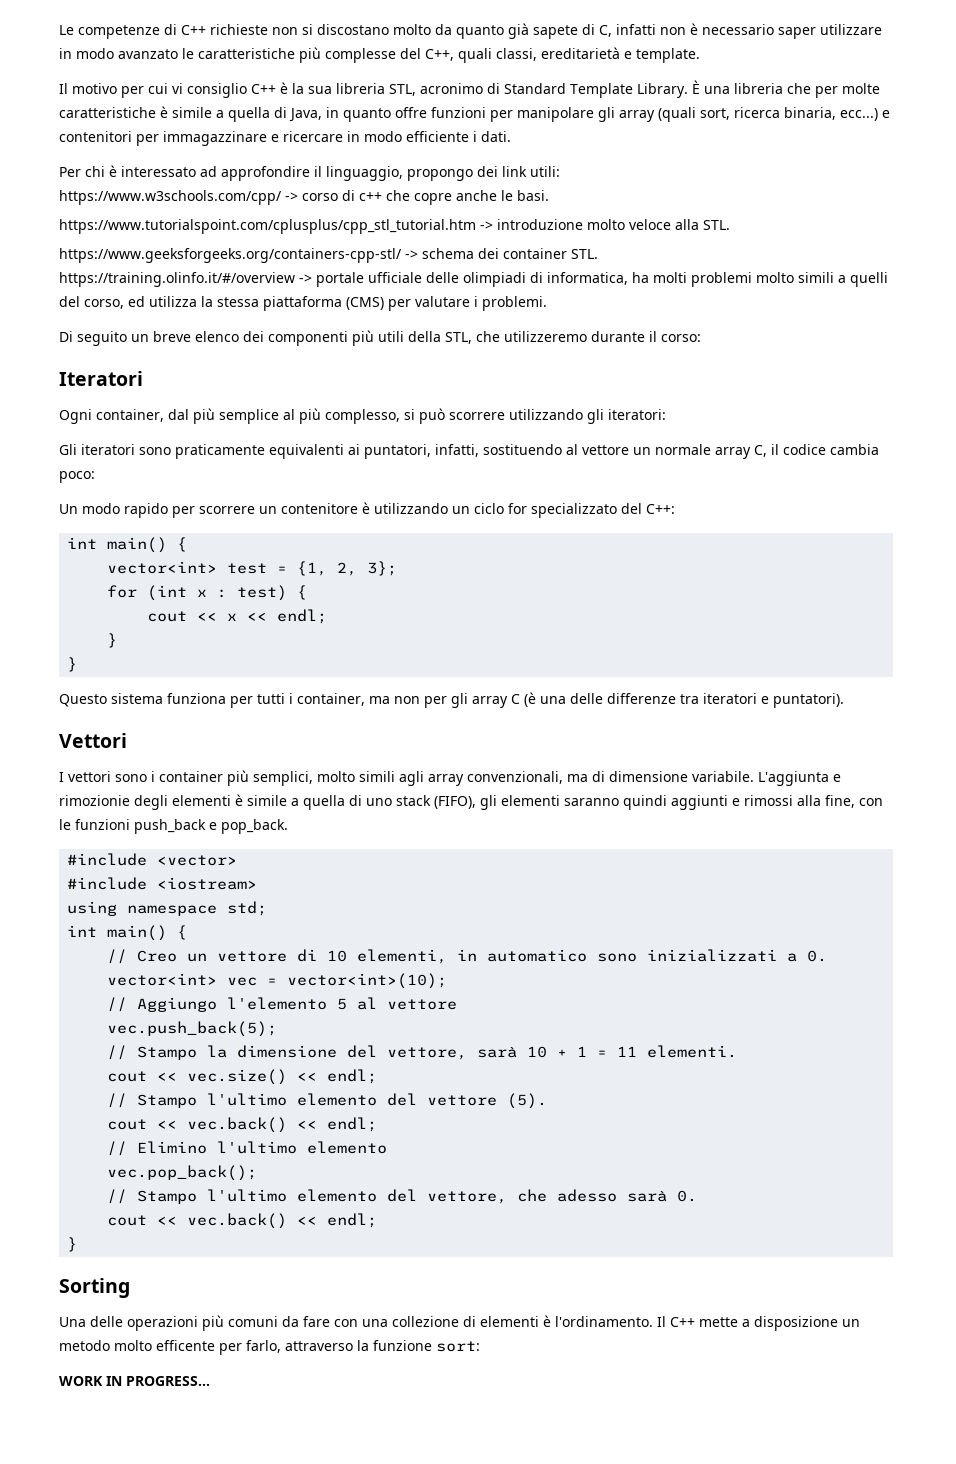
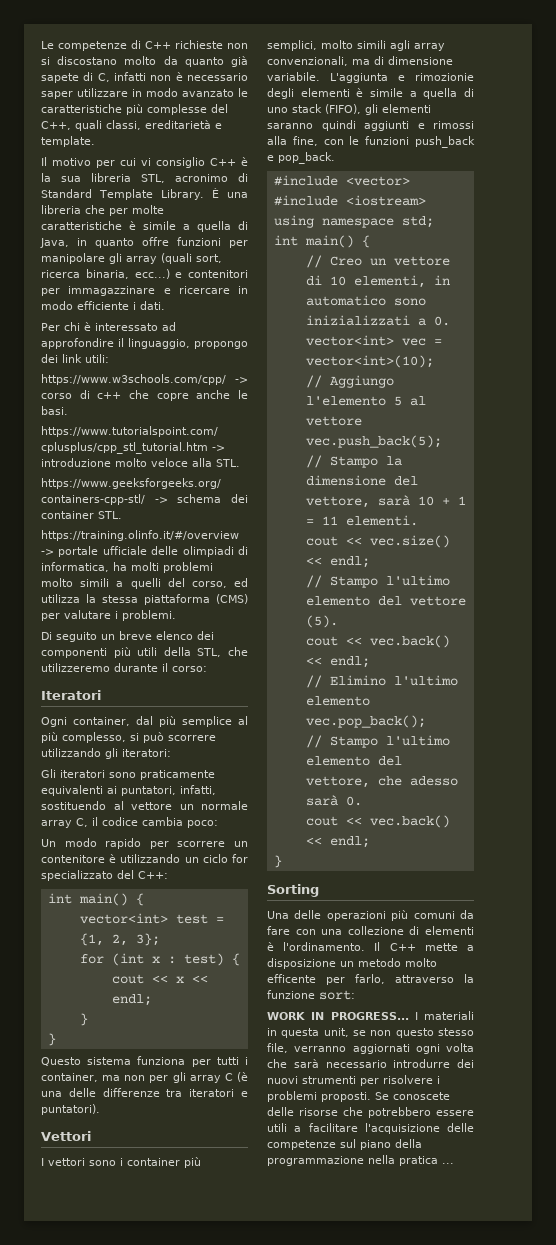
(210, 1381) none -> [414,1011,474,1020] [267,1028,474,1038] [267,1043,474,1054] [267,1059,474,1068] [267,1075,440,1086] [267,1091,450,1102] [267,1107,474,1118] [267,1123,474,1134] [267,1139,422,1150] [267,1155,454,1166] I materiali in questa unit, se non questo stesso file, verranno aggiornati ogni volta che sarà necessario introdurre dei nuovi strumenti per risolvere i problemi proposti. Se conoscete delle risorse che potrebbero essere utili a facilitare l'acquisizione delle competenze sul piano della programmazione nella pratica ...

